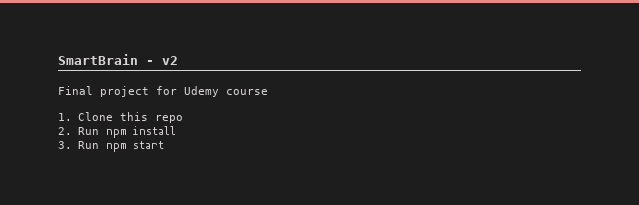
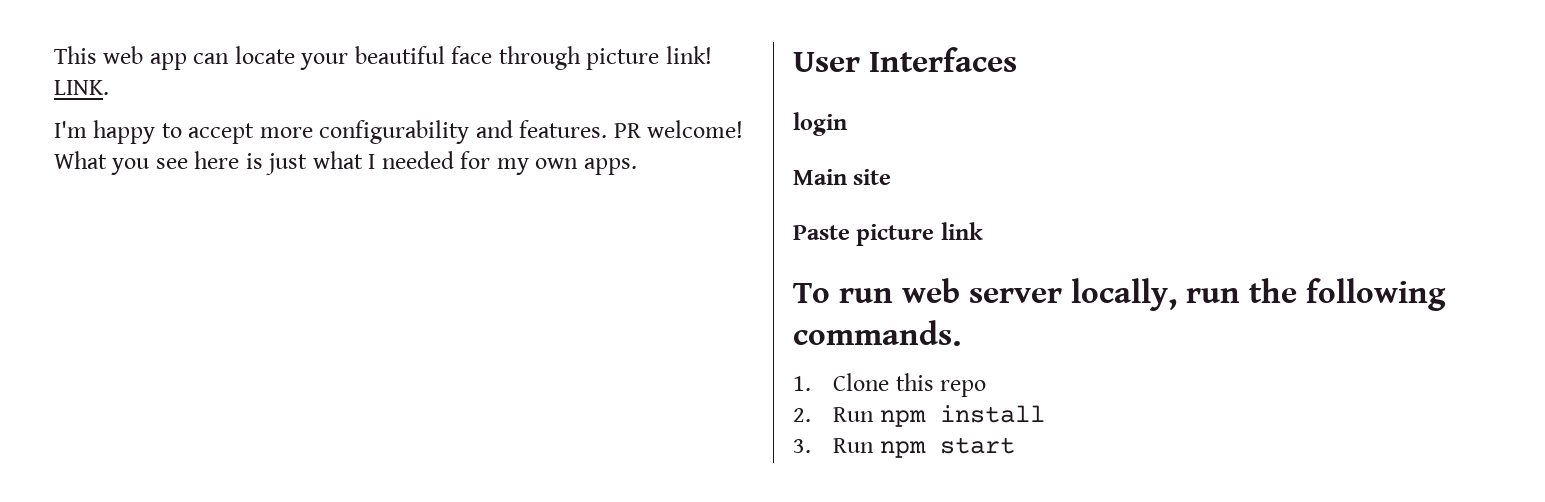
[58,54,178,65] [58,86,268,97] SmartBrain - v2 // Final project for Udemy course -> [54,46,712,70] [54,80,109,95] [54,120,744,144] [54,151,637,175] [793,47,1017,72] [793,112,847,136] [793,169,892,185] [793,222,983,246] [793,278,1446,311] [793,320,961,346] This web app can locate your beautiful face through picture link! LINK. // I'm happy to accept more configurability and features. PR welcome! What you see here is just what I needed for my own apps. // User Interfaces // login // Main site // Paste picture link // To run web server locally, run the following commands.

